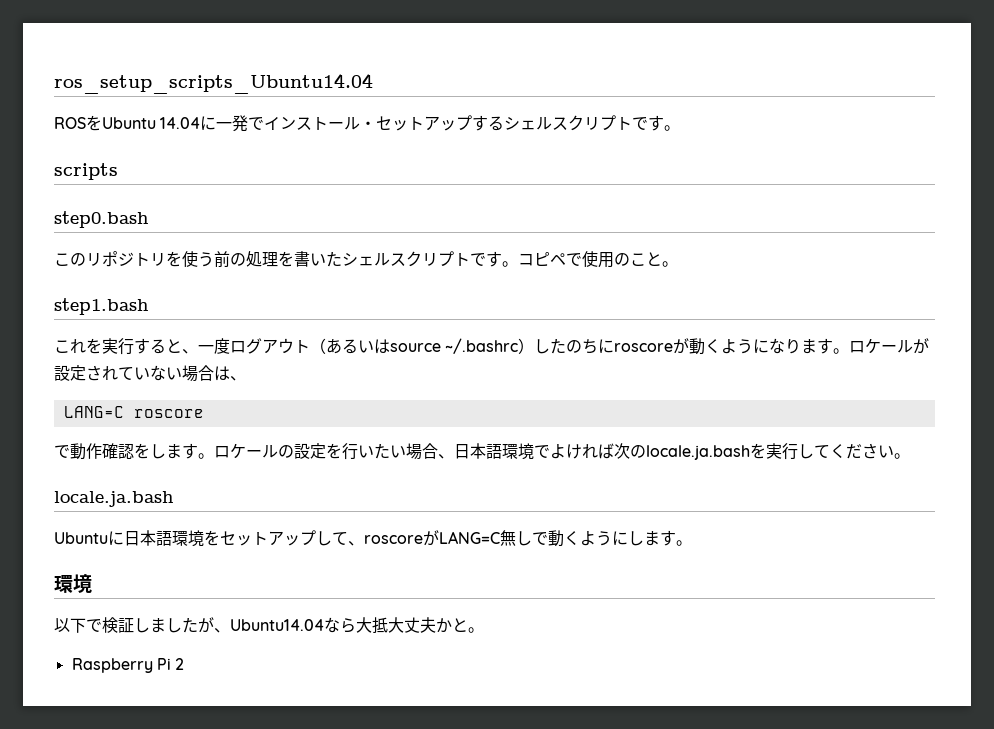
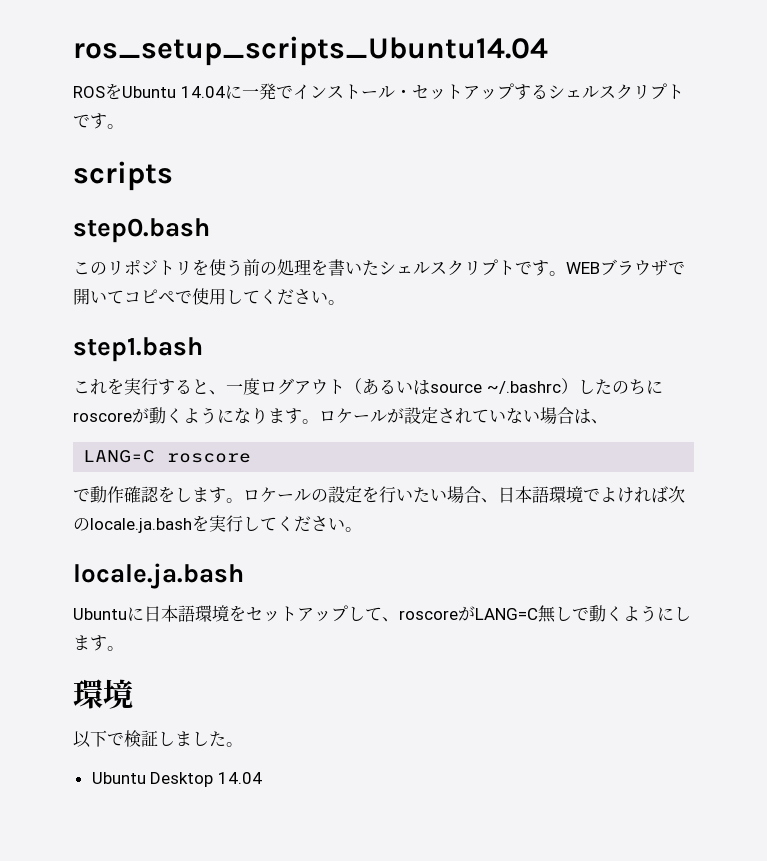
[518,251,662,268] コピペで使用のこと -> [566,259,685,276] [73,288,328,305] WEBブラウザで開いてコピペで使用してください
[198,617,484,634] [71,658,185,673] が、Ubuntu14.04なら大抵大丈夫かと。 // Raspberry Pi 2 -> [226,742,243,747] [91,772,262,787] 。 // Ubuntu Desktop 14.04

